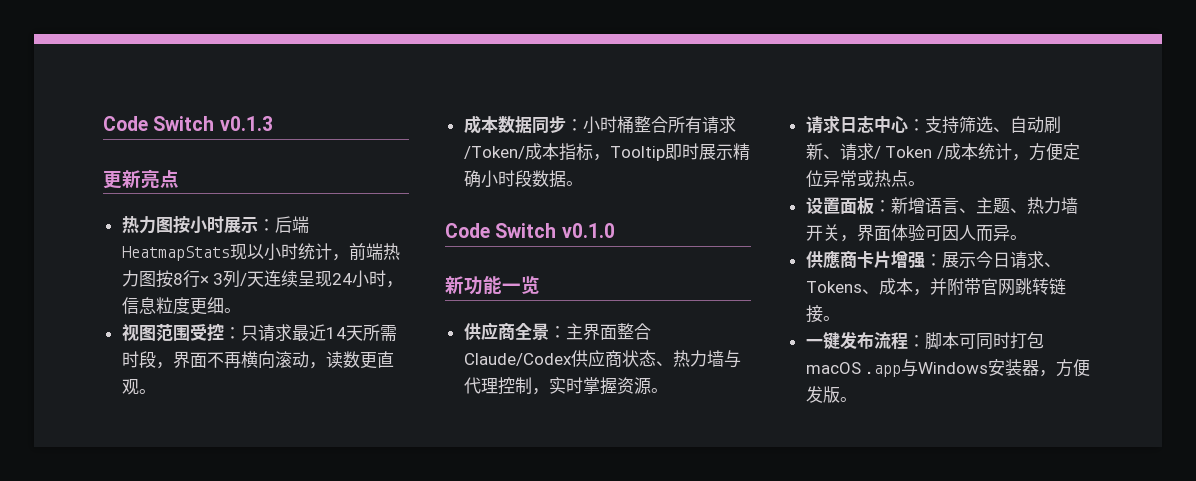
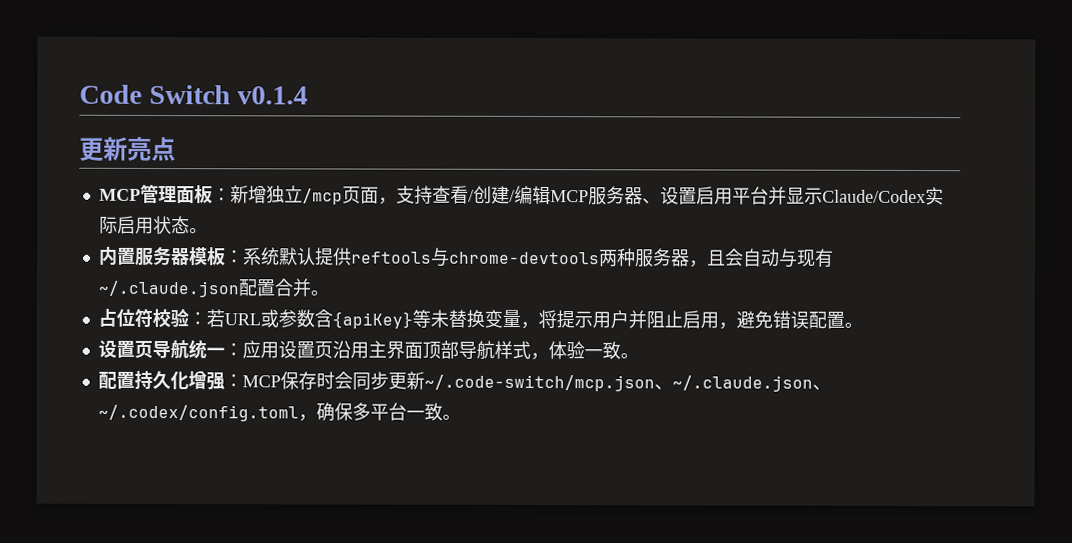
[103,116,273,131] Code Switch v0.1.3 -> [79,84,309,105] Code Switch v0.1.4
[121,215,309,234] [121,243,400,261] [121,270,404,288] [121,297,241,315] [121,323,397,342] [121,351,394,369] [121,379,156,395] [463,115,736,134] [463,143,750,161] [463,170,583,188] [445,223,615,238] [445,276,540,295] [463,322,651,341] [463,350,741,368] [463,377,668,395] [805,115,1061,134] [805,143,1080,161] [805,170,925,187] [805,197,1078,215] [805,224,1027,242] [805,250,1061,269] [805,278,1066,296] [805,305,840,323] [805,331,1044,350] [805,359,1091,377] [805,386,840,403] 热力图按小时展示：后端HeatmapStats现以小时统计，前端热力图按8行× 3列/天连续呈现24小时，信息粒度更细。 // 视图范围受控：只请求最近14天所需时段，界面不再横向滚动，读数更直观。 // 成本数据同步：小时桶整合所有请求/Token/成本指标，Tooltip即时展示精确小时段数据。 // Code Switch v0.1.0 // 新功能一览 // 供应商全景：主界面整合Claude/Codex供应商状态、热力墙与代理控制，实时掌握资源。 // 请求日志中心：支持筛选、自动刷新、请求/ Token /成本统计，方便定位异常或热点。 // 设置面板：新增语言、主题、热力墙开关，界面体验可因人而异。 // 供應商卡片增强：展示今日请求、Tokens、成本，并附带官网跳转链接。 // 一键发布流程：脚本可同时打包macOS .app与Windows安装器，方便发版 -> [98,183,944,206] [98,215,208,235] [98,246,834,268] [97,278,329,298] [97,308,863,330] [97,339,639,361] [97,370,831,392] [97,402,443,422] MCP管理面板：新增独立/mcp页面，支持查看/创建/编辑MCP服务器、设置启用平台并显示Claude/Codex实际启用状态。 // 内置服务器模板：系统默认提供reftools与chrome-devtools两种服务器，且会自动与现有~/.claude.json配置合并。 // 占位符校验：若URL或参数含{apiKey}等未替换变量，将提示用户并阻止启用，避免错误配置。 // 设置页导航统一：应用设置页沿用主界面顶部导航样式，体验一致。 // 配置持久化增强：MCP保存时会同步更新~/.code-switch/mcp.json、~/.claude.json、~/.codex/config.toml，确保多平台一致

